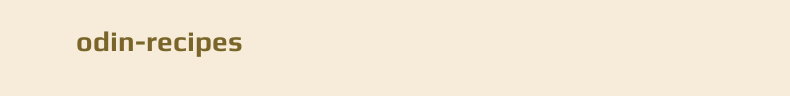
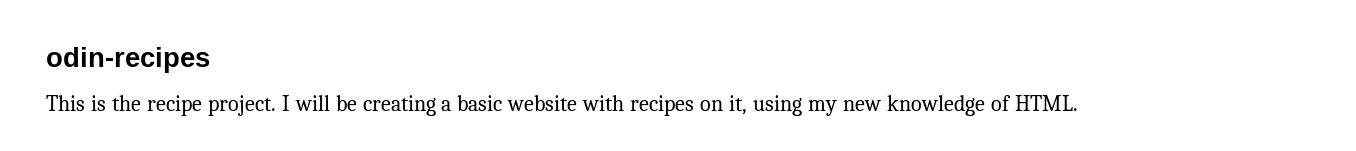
(243, 44) none -> [46,95,1078,116] // This is the recipe project. I will be creating a basic website with recipes on it, using my new knowledge of HTML.

